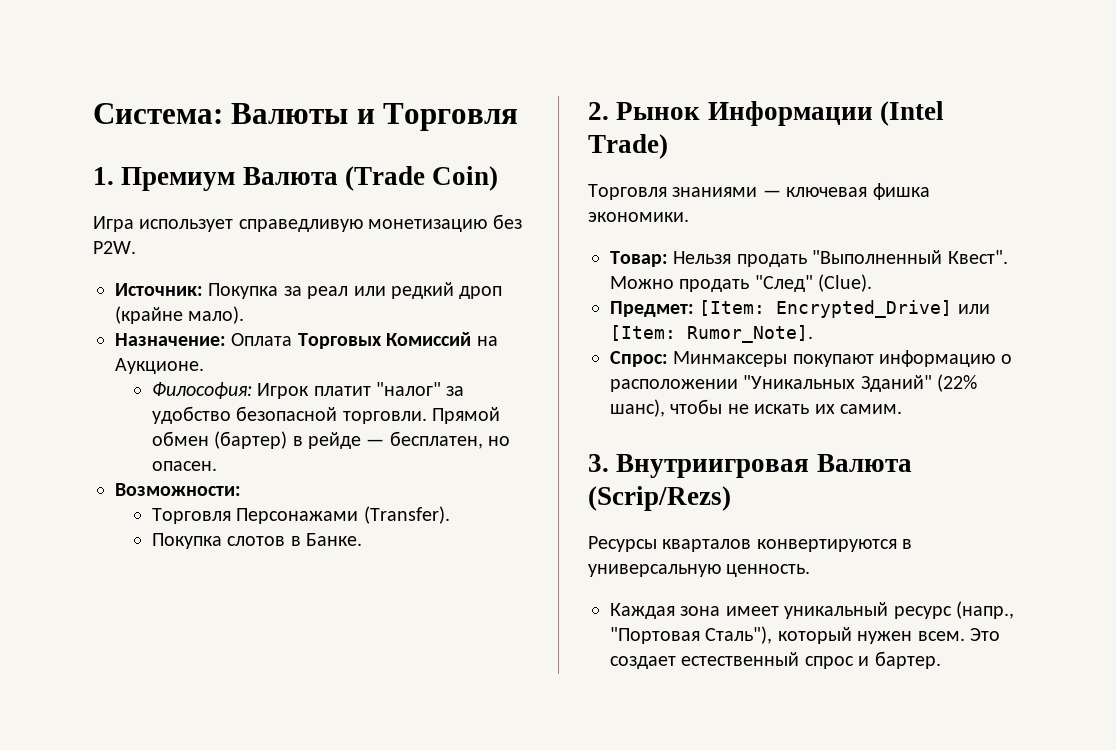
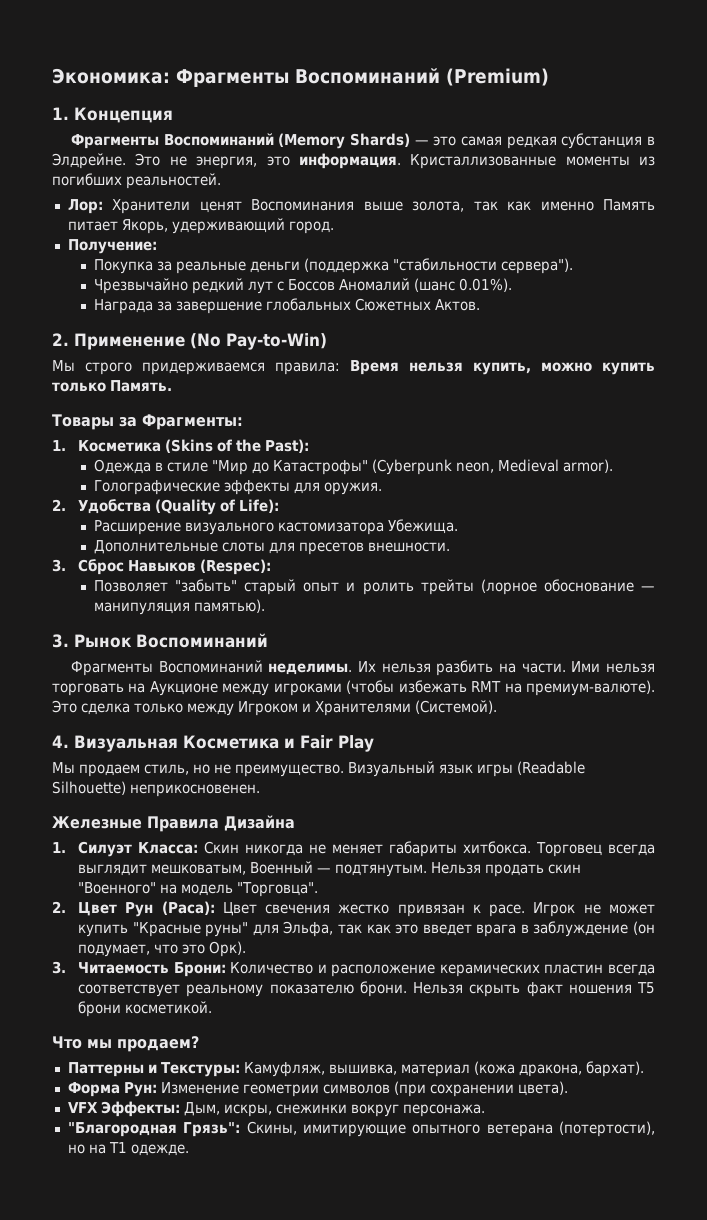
[93,103,519,131] [93,166,499,191] [93,214,522,232] [93,241,136,254] [115,282,503,299] [115,306,245,324] [115,332,498,349] [115,358,204,374] [151,382,465,399] [151,406,500,424] [151,431,511,449] [151,461,217,471] [115,483,241,496] [151,506,450,524] [151,533,362,549] [588,101,944,126] [588,134,668,159] [588,183,930,200] [588,212,689,222] [610,250,1008,267] [610,274,873,292] [610,300,990,318] [610,325,813,343] [610,350,1012,367] [610,374,978,392] [610,399,902,417] [588,454,912,478] [588,486,731,511] [588,536,913,552] [588,564,811,577] [610,601,1014,619] [610,626,1000,644] [610,651,941,669] Система: Валюты и Торговля // 1. Премиум Валюта (Trade Coin) // Игра использует справедливую монетизацию без P2W. // Источник: Покупка за реал или редкий дроп (крайне мало). // Назначение: Оплата Торговых Комиссий на Аукционе. // Философия: Игрок платит "налог" за удобство безопасной торговли. Прямой обмен (бартер) в рейде — бесплатен, но опасен. // Возможности: // Торговля Персонажами (Transfer). // Покупка слотов в Банке. // 2. Рынок Информации (Intel Trade) // Торговля знаниями — ключевая фишка экономики. // Товар: Нельзя продать "Выполненный Квест". Можно продать "След" (Clue). // Предмет: [Item: Encrypted_Drive] или [Item: Rumor_Note]. // Спрос: Минмаксеры покупают информацию о расположении "Уникальных Зданий" (22% шанс), чтобы не искать их самим. // 3. Внутриигровая Валюта (Scrip/Rezs) // Ресурсы кварталов конвертируются в универсальную ценность. // Каждая зона имеет уникальный ресурс (напр., "Портовая Сталь"), который нужен всем. Это создает естественный спрос и бартер. -> [52,68,549,87] [52,107,173,123] [71,133,656,149] [52,153,655,169] [52,173,221,189] [67,199,655,214] [67,218,334,234] [67,239,157,254] [93,258,573,274] [93,278,512,294] [93,298,480,314] [52,333,327,350] [52,360,655,375] [52,380,172,392] [52,414,243,430] [52,439,309,453] [93,459,613,475] [93,480,382,495] [52,499,279,515] [93,519,458,535] [93,540,450,555] [52,559,271,575] [93,579,655,595] [93,599,265,615] [52,633,268,648] [71,660,656,676] [52,680,656,696] [52,700,497,716] [52,735,374,752] [52,761,585,777] [52,781,260,797] [52,815,295,832] [52,841,655,857] [77,861,581,877] [77,882,318,897] [52,901,655,917] [77,921,655,937] [77,941,246,957] [52,961,655,977] [77,981,655,997] [77,1001,212,1017] [52,1036,199,1052] [67,1061,644,1077] [67,1081,568,1097] [67,1101,485,1117] [67,1121,655,1137] [67,1142,189,1156] Экономика: Фрагменты Воспоминаний (Premium) // 1. Концепция // Фрагменты Воспоминаний (Memory Shards) — это самая редкая субстанция в Элдрейне. Это не энергия, это информация. Кристаллизованные моменты из погибших реальностей. // Лор: Хранители ценят Воспоминания выше золота, так как именно Память питает Якорь, удерживающий город. // Получение: // Покупка за реальные деньги (поддержка "стабильности сервера"). // Чрезвычайно редкий лут с Боссов Аномалий (шанс 0.01%). // Награда за завершение глобальных Сюжетных Актов. // 2. Применение (No Pay-to-Win) // Мы строго придерживаемся правила: Время нельзя купить, можно купить только Память. // Товары за Фрагменты: // 1. Косметика (Skins of the Past): // Одежда в стиле "Мир до Катастрофы" (Cyberpunk neon, Medieval armor). // Голографические эффекты для оружия. // 2. Удобства (Quality of Life): // Расширение визуального кастомизатора Убежища. // Дополнительные слоты для пресетов внешности. // 3. Сброс Навыков (Respec): // Позволяет "забыть" старый опыт и ролить трейты (лорное обоснование — манипуляция памятью). // 3. Рынок Воспоминаний // Фрагменты Воспоминаний неделимы. Их нельзя разбить на части. Ими нельзя торговать на Аукционе между игроками (чтобы избежать RMT на премиум-валюте). Это сделка только между Игроком и Хранителями (Системой). // 4. Визуальная Косметика и Fair Play // Мы продаем стиль, но не преимущество. Визуальный язык игры (Readable Silhouette) неприкосновенен. // Железные Правила Дизайна // 1. Силуэт Класса: Скин никогда не меняет габариты хитбокса. Торговец всегда выглядит мешковатым, Военный — подтянутым. Нельзя продать скин "Военного" на модель "Торговца". // 2. Цвет Рун (Раса): Цвет свечения жестко привязан к расе. Игрок не может купить "Красные руны" для Эльфа, так как это введет врага в заблуждение (он подумает, что это Орк). // 3. Читаемость Брони: Количество и расположение керамических пластин всегда соответствует реальному показателю брони. Нельзя скрыть факт ношения Т5 брони косметикой. // Что мы продаем? // Паттерны и Текстуры: Камуфляж, вышивка, материал (кожа дракона, бархат). // Форма Рун: Изменение геометрии символов (при сохранении цвета). // VFX Эффекты: Дым, искры, снежинки вокруг персонажа. // "Благородная Грязь": Скины, имитирующие опытного ветерана (потертости), но на T1 одежде.

